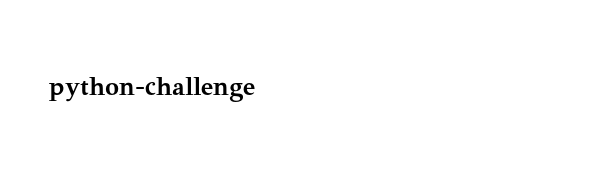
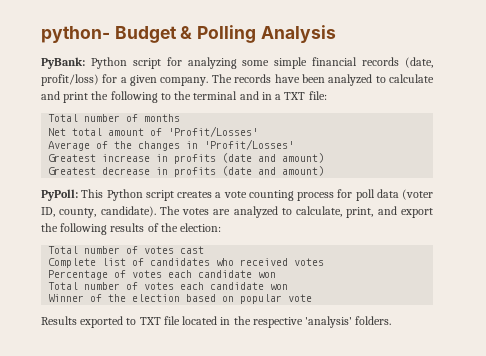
[49,77,255,102] python-challenge -> [41,25,336,43] [41,57,433,69] [41,74,435,86] [41,91,327,103] [48,114,181,122] [48,126,259,137] [48,139,295,151] [48,153,325,164] [48,166,325,177] [41,189,433,201] [41,206,433,218] [41,223,222,235] [48,246,205,254] [48,258,325,268] [48,270,277,280] [48,282,289,290] [48,294,313,304] [41,316,392,328] python- Budget & Polling Analysis // PyBank: Python script for analyzing some simple financial records (date, profit/loss) for a given company. The records have been analyzed to calculate and print the following to the terminal and in a TXT file: // Total number of months // Net total amount of 'Profit/Losses' // Average of the changes in 'Profit/Losses' // Greatest increase in profits (date and amount) // Greatest decrease in profits (date and amount) // PyPoll: This Python script creates a vote counting process for poll data (voter ID, county, candidate). The votes are analyzed to calculate, print, and export the following results of the election: // Total number of votes cast // Complete list of candidates who received votes // Percentage of votes each candidate won // Total number of votes each candidate won // Winner of the election based on popular vote // Results exported to TXT file located in the respective 'analysis' folders.

